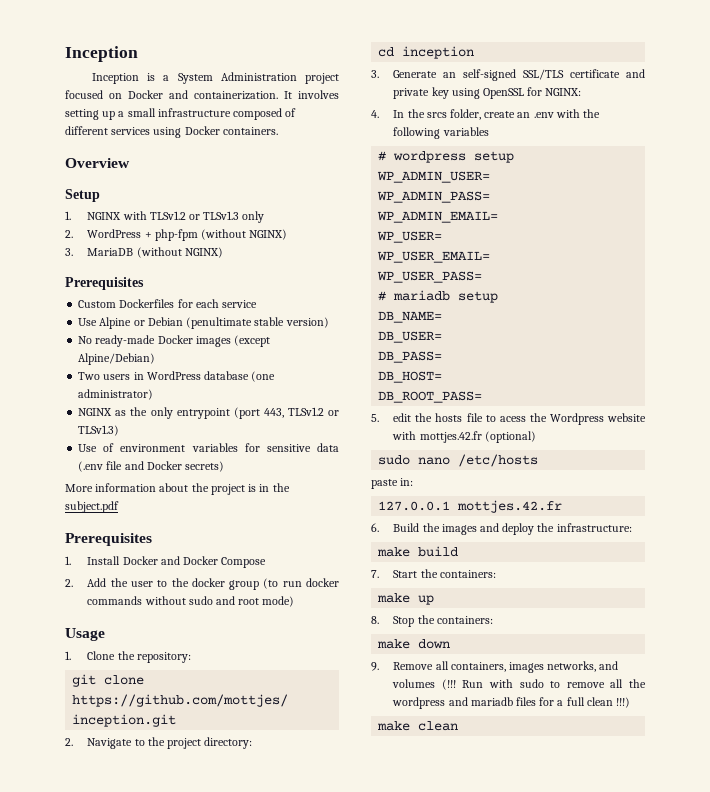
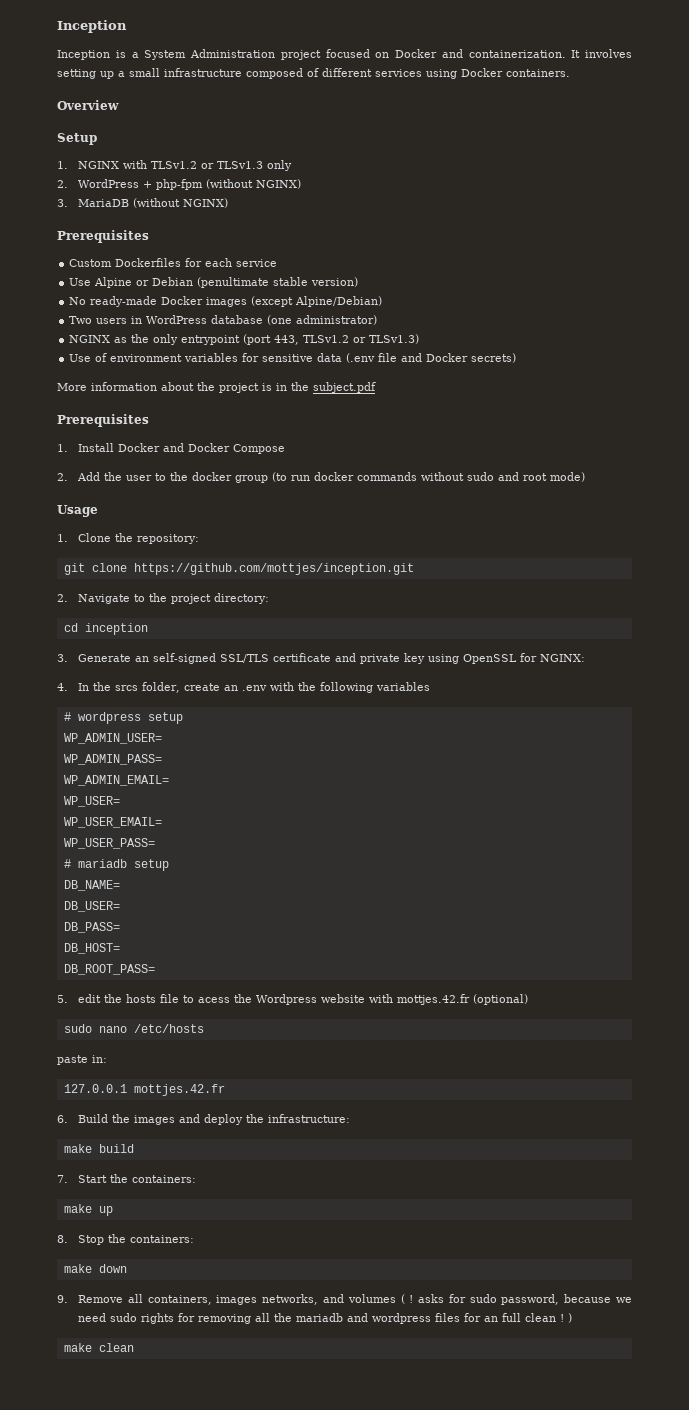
[441,679,646,690] [392,697,513,709] (!!! Run with sudo to remove all the wordpress and mariadb -> [400,1294,632,1305] [78,1313,432,1324] ( ! asks for sudo password, because we need sudo rights for removing all the mariadb and wordpress
[557,700,564,706] a -> [484,1316,499,1322] an
[616,697,631,708] !!!) -> [560,1313,573,1323] ! )

